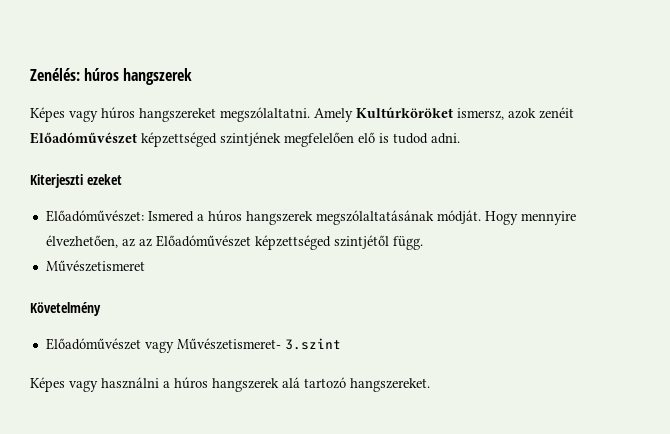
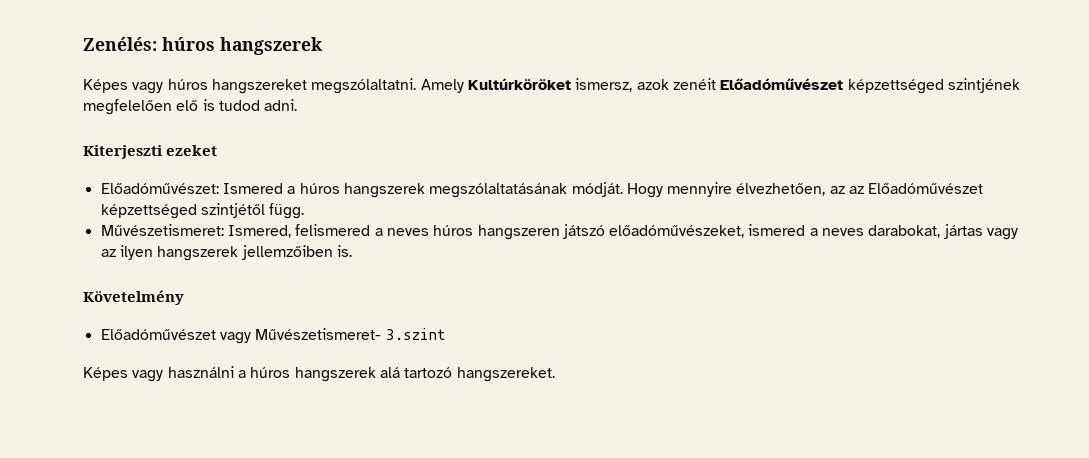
[45,260,145,272] Művészetismeret -> [100,224,1019,240] [100,245,352,261] Művészetismeret: Ismered, felismered a neves húros hangszeren játszó előadóművészeket, ismered a neves darabokat, jártas vagy az ilyen hangszerek jellemzőiben is.

